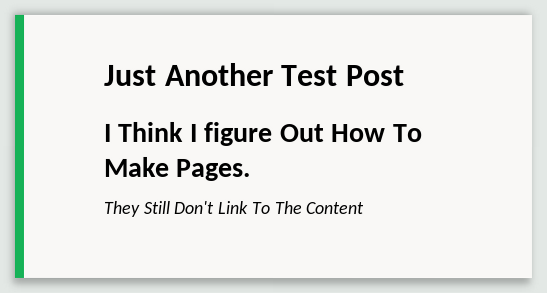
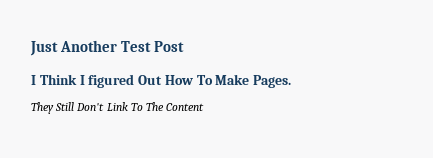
[204,121,274,146] figure -> [88,74,135,88] figured

